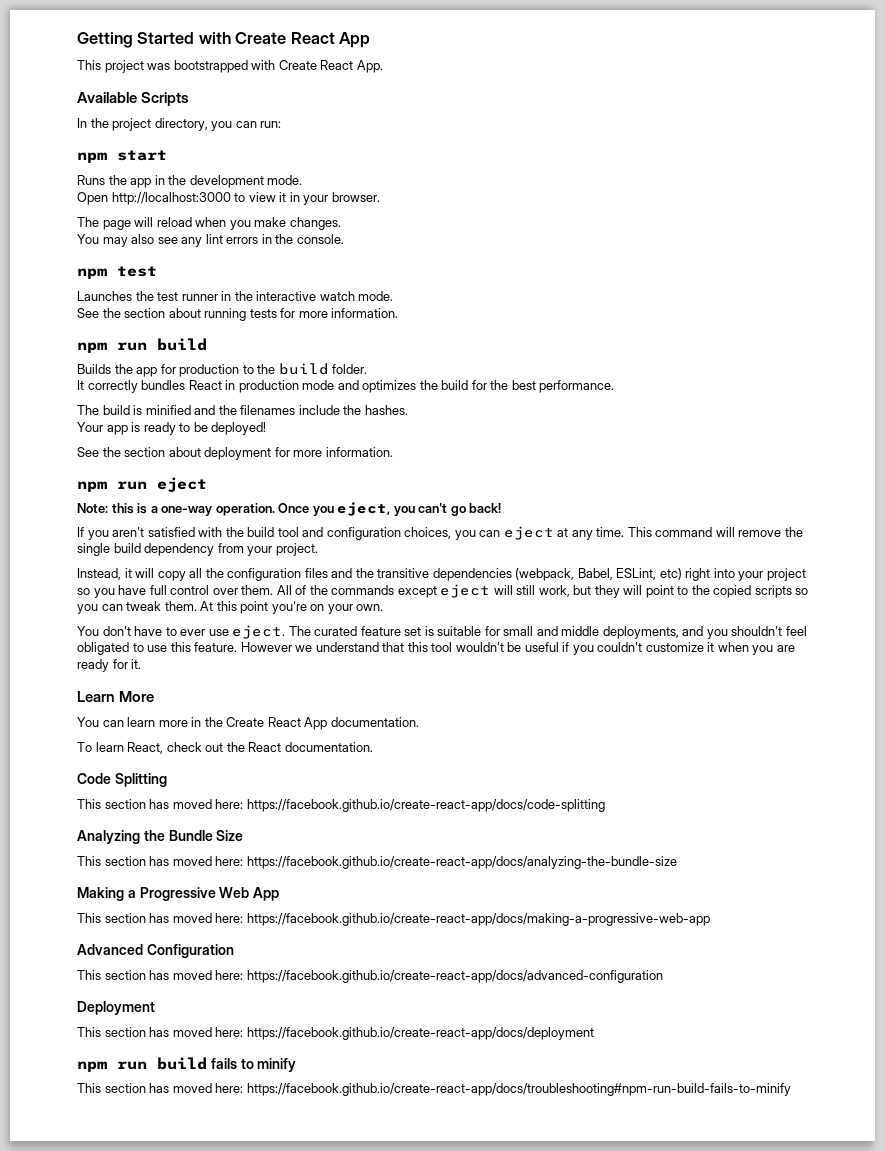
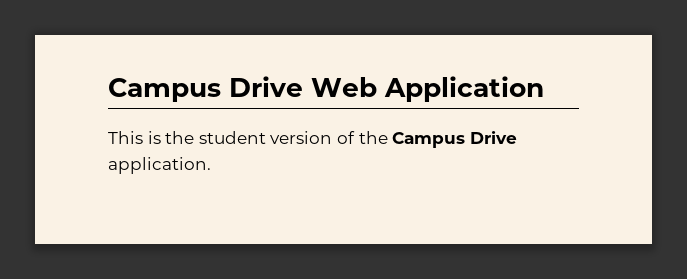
[77,32,371,48] [77,60,383,73] [77,92,190,106] [77,118,282,131] [77,150,167,163] [77,175,303,188] [77,192,380,205] [77,217,341,230] [77,234,344,247] [77,266,157,279] [77,291,394,301] [77,308,399,321] [77,338,207,353] [77,363,368,377] [77,380,615,393] [77,405,408,415] [77,422,267,435] [77,447,393,460] [77,477,207,492] [77,502,502,516] [77,526,803,540] [77,543,318,556] [77,568,806,581] [77,584,809,598] [77,601,384,614] [77,625,807,639] [77,642,795,655] [77,659,142,672] [77,691,155,702] [77,717,419,730] [77,742,373,754] [77,773,167,787] [77,799,605,812] [77,830,244,844] [77,856,677,869] [77,887,280,901] [77,913,710,926] [77,944,234,958] [77,970,663,983] [77,1001,155,1015] [77,1027,594,1040] [77,1057,297,1072] [77,1083,791,1096] Getting Started with Create React App // This project was bootstrapped with Create React App. // Available Scripts // In the project directory, you can run: // npm start // Runs the app in the development mode. // Open http://localhost:3000 to view it in your browser. // The page will reload when you make changes. // You may also see any lint errors in the console. // npm test // Launches the test runner in the interactive watch mode. // See the section about running tests for more information. // npm run build // Builds the app for production to the build folder. // It correctly bundles React in production mode and optimizes the build for the best performance. // The build is minified and the filenames include the hashes. // Your app is ready to be deployed! // See the section about deployment for more information. // npm run eject // Note: this is a one-way operation. Once you eject, you can't go back! // If you aren't satisfied with the build tool and configuration choices, you can eject at any time. This command will remove the single build dependency from your project. // Instead, it will copy all the configuration files and the transitive dependencies (webpack, Babel, ESLint, etc) right into your project so you have full control over them. All of the commands except eject will still work, but they will point to the copied scripts so you can tweak them. At this point you're on your own. // You don't have to ever use eject. The curated feature set is suitable for small and middle deployments, and you shouldn't feel obligated to use this feature. However we understand that this tool wouldn't be useful if you couldn't customize it when you are ready for it. // Learn More // You can learn more in the Create React App documentation. // To learn React, check out the React documentation. // Code Splitting // This section has moved here: https://facebook.github.io/create-react-app/docs/code-splitting // Analyzing the Bundle Size // This section has moved here: https://facebook.github.io/create-react-app/docs/analyzing-the-bundle-size // Making a Progressive Web App // This section has moved here: https://facebook.github.io/create-react-app/docs/making-a-progressive-web-app // Advanced Configuration // This section has moved here: https://facebook.github.io/create-react-app/docs/advanced-configuration // Deployment // This section has moved here: https://facebook.github.io/create-react-app/docs/deployment // npm run build fails to minify // This section has moved here: https://facebook.github.io/create-react-app/docs/troubleshooting#npm-run-build-fails-to-minify -> [108,76,544,102] [108,131,517,148] [108,157,211,174] Campus Drive Web Application // This is the student version of the Campus Drive application.

